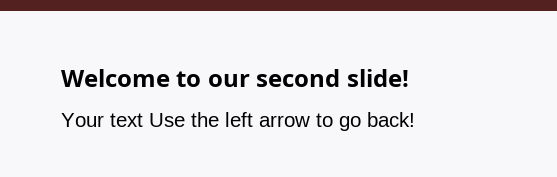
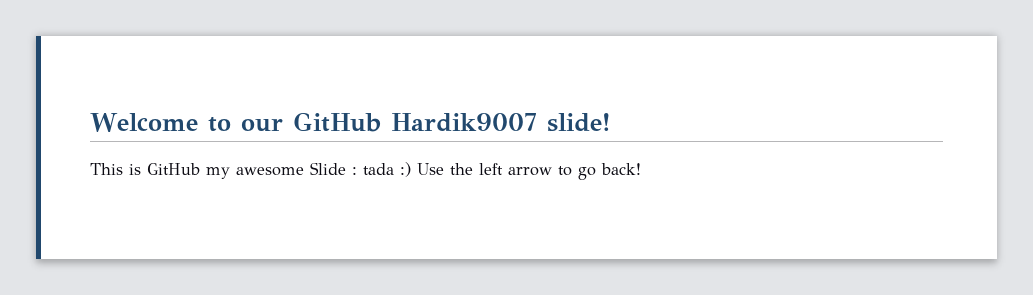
[256,69,341,87] second -> [292,112,537,132] GitHub Hardik9007
[61,113,143,127] Your text -> [90,162,411,179] This is GitHub my awesome Slide : tada :)

